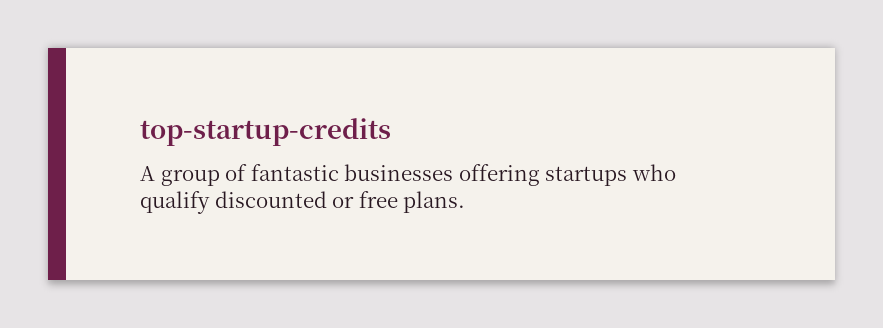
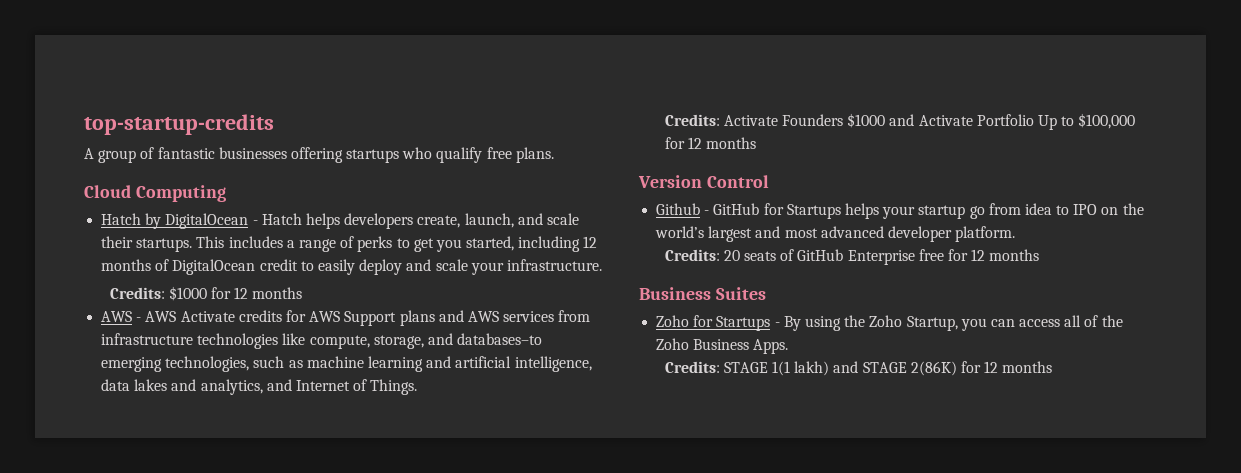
[214,191,355,208] discounted or -> (483, 155) none
(466, 202) none -> [84,185,226,202] [101,213,579,229] [101,236,598,252] [101,259,602,275] [109,286,303,301] [101,310,591,326] [101,333,543,349] [101,356,592,372] [101,379,418,395] [664,113,1136,130] [664,137,756,149] [638,175,769,188] [656,203,1144,219] [655,226,1016,242] [664,249,1040,265] [639,287,766,300] [656,315,1123,331] [656,338,789,354] [664,361,1053,376] // Cloud Computing // Hatch by DigitalOcean - Hatch helps developers create, launch, and scale their startups. This includes a range of perks to get you started, including 12 months of DigitalOcean credit to easily deploy and scale your infrastructure. // Credits: $1000 for 12 months // AWS - AWS Activate credits for AWS Support plans and AWS services from infrastructure technologies like compute, storage, and databases–to emerging technologies, such as machine learning and artificial intelligence, data lakes and analytics, and Internet of Things. // Credits: Activate Founders $1000 and Activate Portfolio Up to $100,000 for 12 months // Version Control // Github - GitHub for Startups helps your startup go from idea to IPO on the world’s largest and most advanced developer platform. // Credits: 20 seats of GitHub Enterprise free for 12 months // Business Suites // Zoho for Startups - By using the Zoho Startup, you can access all of the Zoho Business Apps. // Credits: STAGE 1(1 lakh) and STAGE 2(86K) for 12 months

